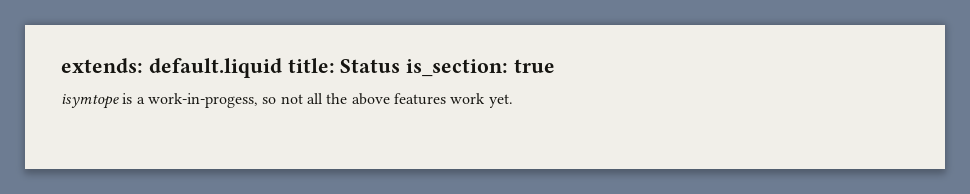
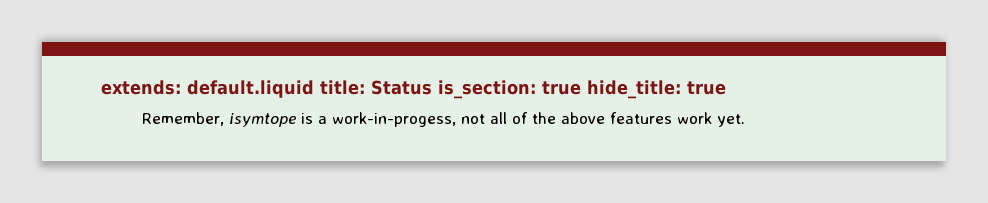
(556, 66) // -> [587,80,726,99] [142,112,225,126] hide_title: true // Remember,
[262,97,277,104] so -> (457, 119) none
(323, 98) none -> [512,112,529,124] of

